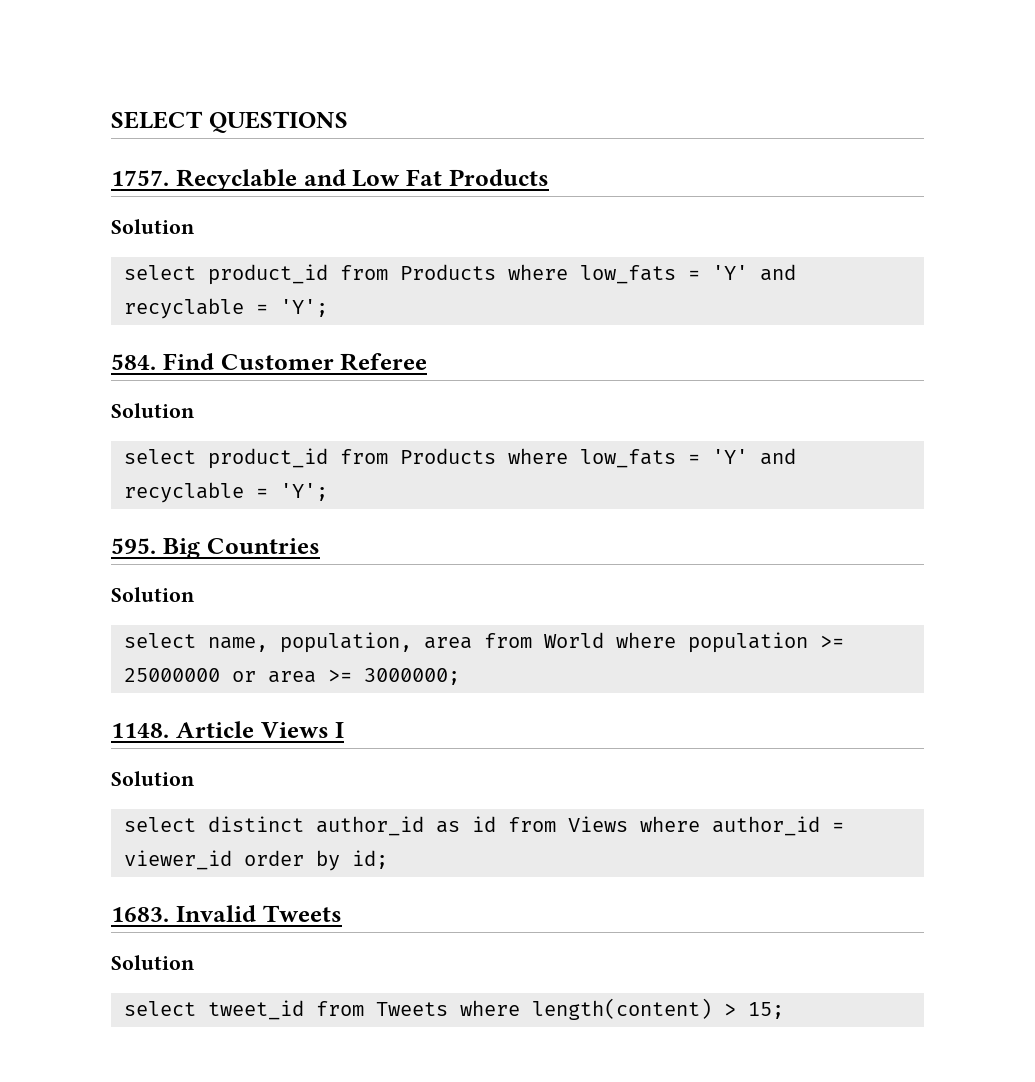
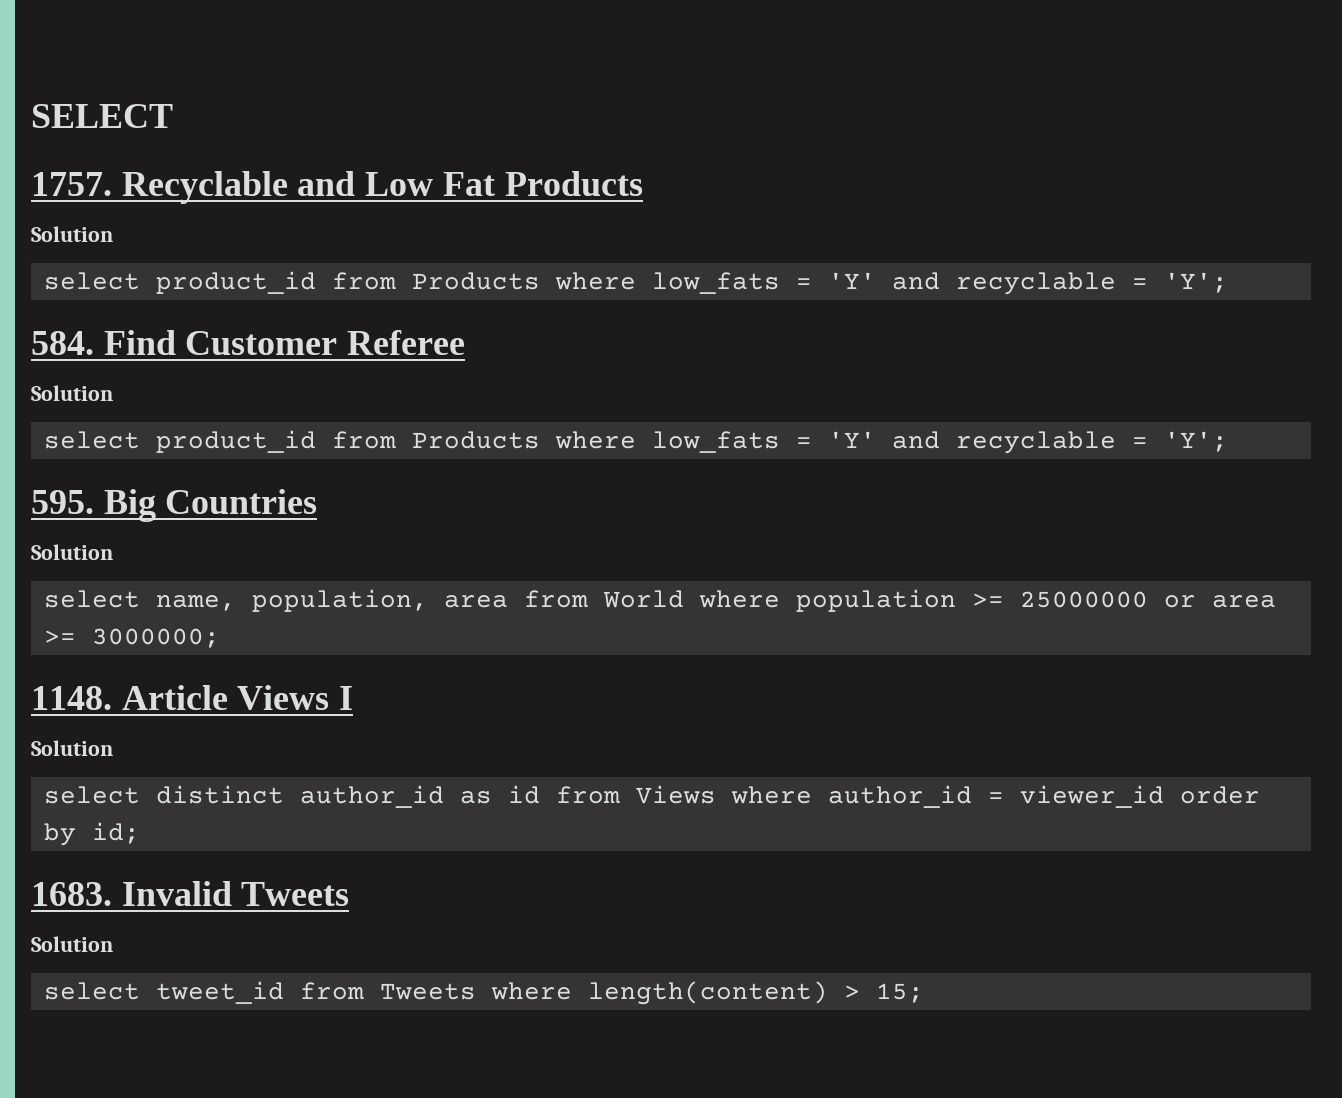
[208,111,348,133] QUESTIONS -> (173, 116) none

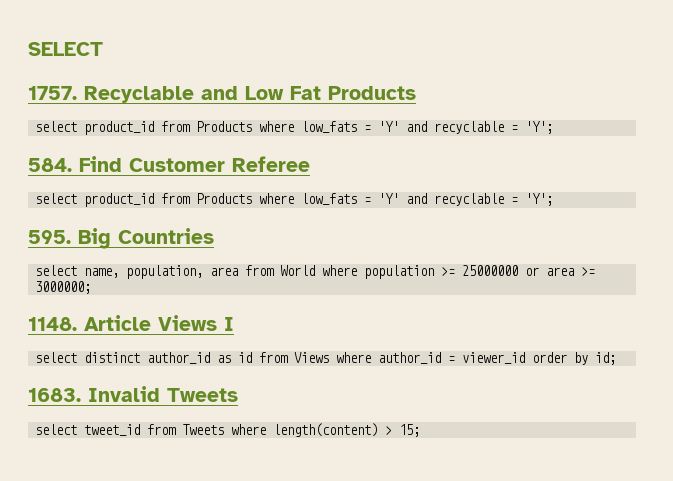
[31,226,113,242] // Solution -> (416, 93) none
[31,385,113,401] // Solution -> (310, 164) none
[31,544,113,560] // Solution -> (214, 236) none
[31,740,113,756] // Solution -> (234, 324) none
[31,936,113,952] // Solution -> (238, 395) none

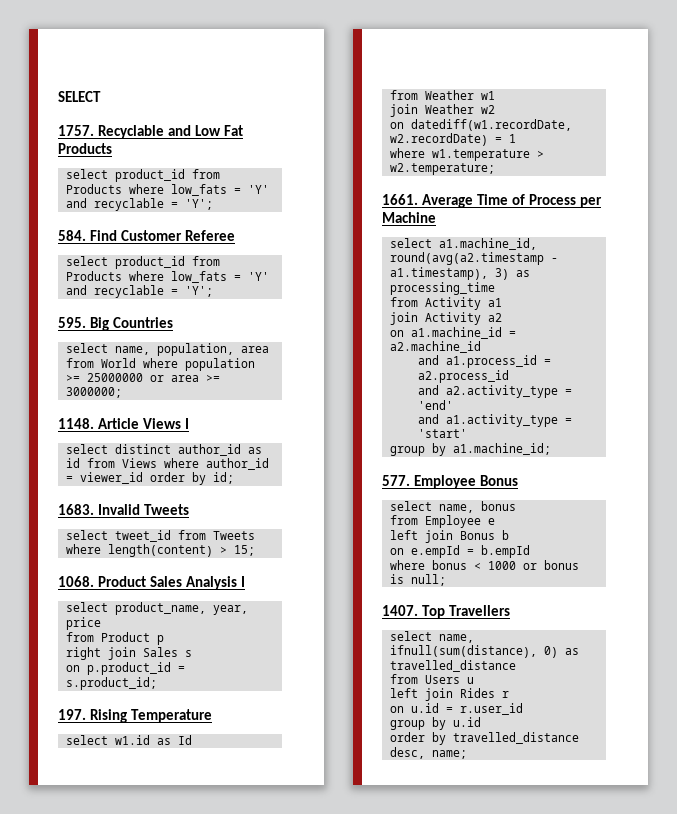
(420, 430) none -> [58,576,245,590] [65,602,248,615] [65,617,101,630] [65,632,164,645] [65,647,192,660] [65,662,185,675] [65,677,157,690] [58,709,212,723] [65,735,192,745] [389,90,495,100] [389,104,495,117] [389,119,572,131] [389,133,516,146] [389,148,544,161] [389,163,495,175] [382,194,602,208] [382,212,436,223] [389,238,537,250] [389,252,558,265] [389,267,530,280] [389,282,495,295] [389,297,502,310] [389,312,502,325] [389,327,516,339] [389,341,481,353] [417,355,551,368] [417,370,509,383] [417,385,572,398] [417,400,453,410] [417,414,572,427] [417,429,467,438] [389,443,551,456] [382,475,518,489] [389,501,516,513] [389,515,495,528] [389,530,509,543] [389,545,530,558] [389,560,579,570] [389,574,446,586] [382,605,510,619] [389,631,474,643] [389,645,579,658] [389,660,516,672] [389,674,474,684] [389,688,509,701] [389,703,523,715] [389,717,481,730] [389,732,579,745] [389,747,467,759] // 1068. Product Sales Analysis I // select product_name, year, price // from Product p // right join Sales s // on p.product_id = s.product_id; // 197. Rising Temperature // select w1.id as Id // from Weather w1 // join Weather w2 // on datediff(w1.recordDate, w2.recordDate) = 1 // where w1.temperature > w2.temperature; // 1661. Average Time of Process per Machine // select a1.machine_id, round(avg(a2.timestamp - a1.timestamp), 3) as processing_time // from Activity a1 // join Activity a2 // on a1.machine_id = a2.machine_id // and a1.process_id = a2.process_id // and a2.activity_type = 'end' // and a1.activity_type = 'start' // group by a1.machine_id; // 577. Employee Bonus // select name, bonus // from Employee e // left join Bonus b // on e.empId = b.empId // where bonus < 1000 or bonus is null; // 1407. Top Travellers // select name, ifnull(sum(distance), 0) as travelled_distance // from Users u // left join Rides r // on u.id = r.user_id // group by u.id // order by travelled_distance desc, name;

